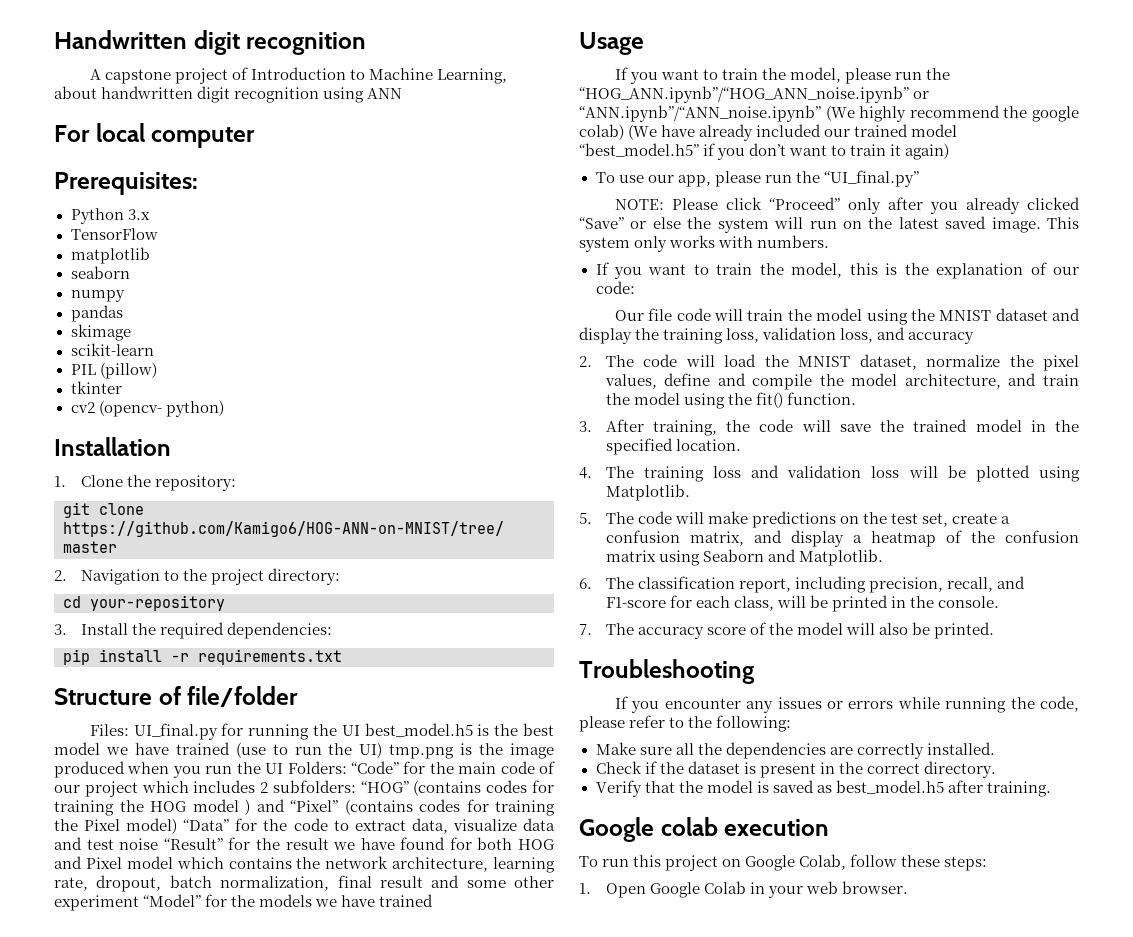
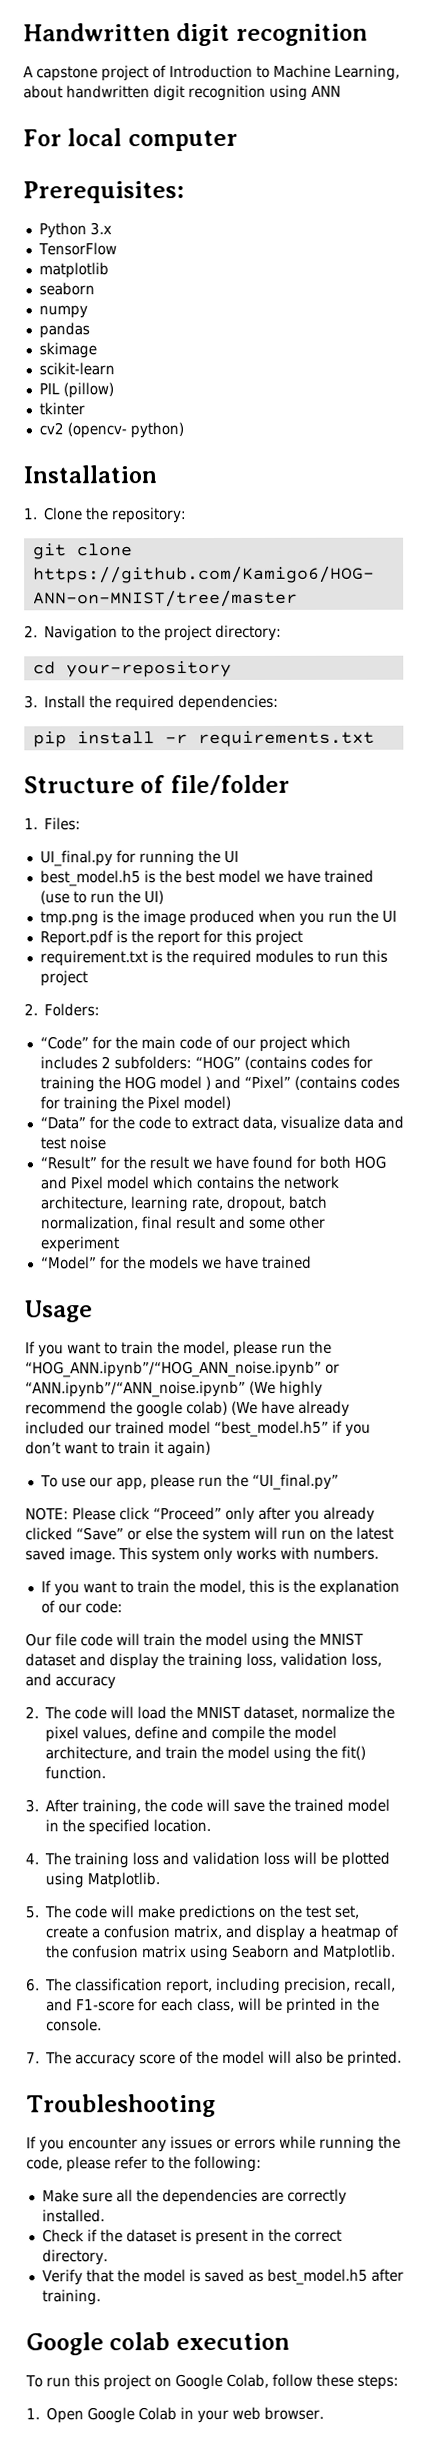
(299, 696) none -> [24,818,38,830] 1.
(129, 730) none -> (82, 824) //
(360, 730) none -> (239, 856) //
(383, 750) none -> (164, 897) //
(284, 768) none -> [39,929,303,947] [39,949,388,967] [39,970,88,987] [24,1003,38,1016] // Report.pdf is the report for this project // requirement.txt is the required modules to run this project // 2.
(347, 767) none -> (101, 1010) //
(178, 826) none -> (231, 1103) //
(159, 844) none -> (106, 1143) //
(139, 903) none -> (120, 1244) //

